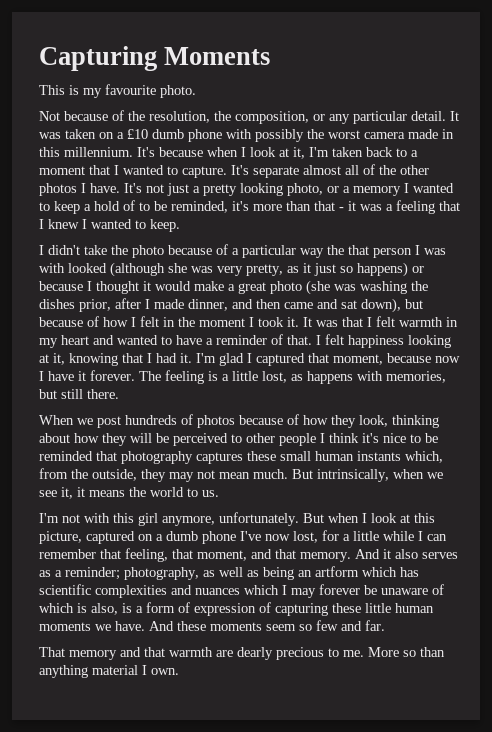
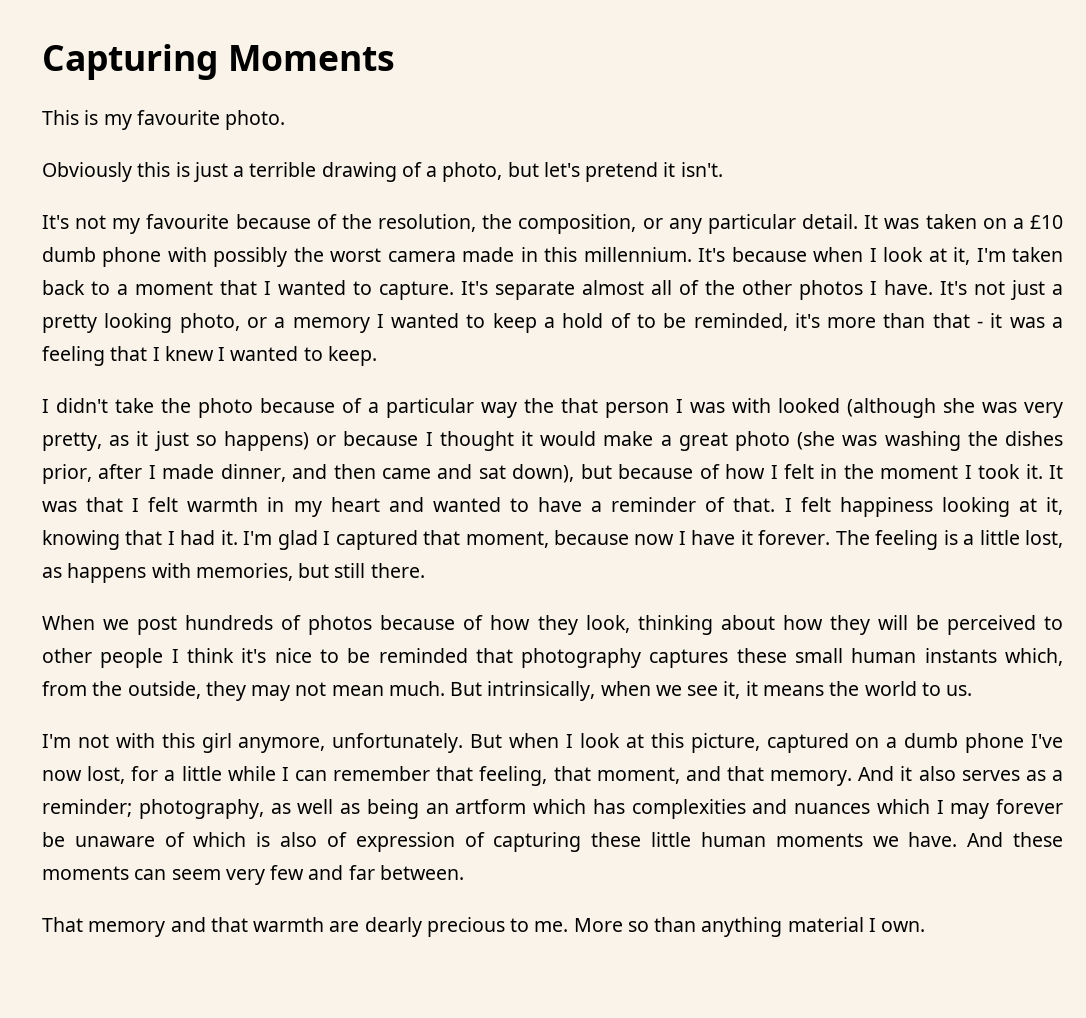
[39,111,60,121] Not -> [42,162,723,182] [42,214,230,234] Obviously this is just a terrible drawing of a photo, but let's pretend it isn't. // It's not my favourite
[39,584,91,595] scientific -> (625, 806) none
[91,602,175,615] also, is a form -> [280,832,318,847] also
[266,620,385,631] seem so few and far. -> [134,865,464,885] can seem very few and far between.

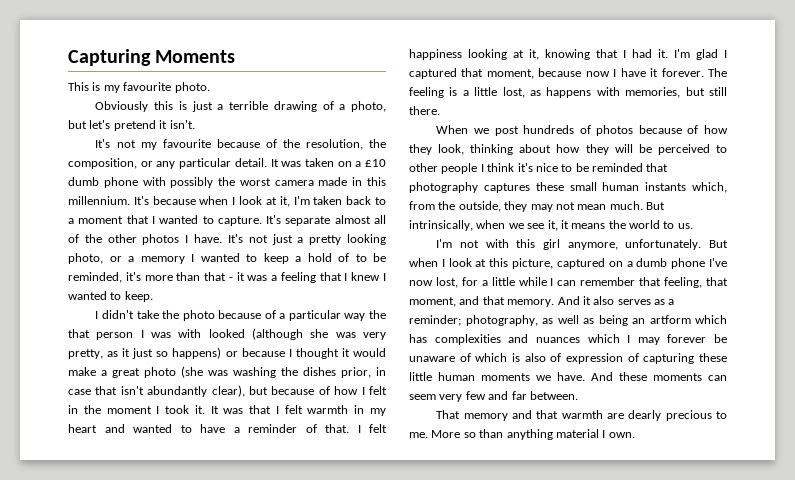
[98,464,575,483] after I made dinner, and then came and sat down), -> [376,367,386,376] [68,385,245,397] in case that isn't abundantly clear),

